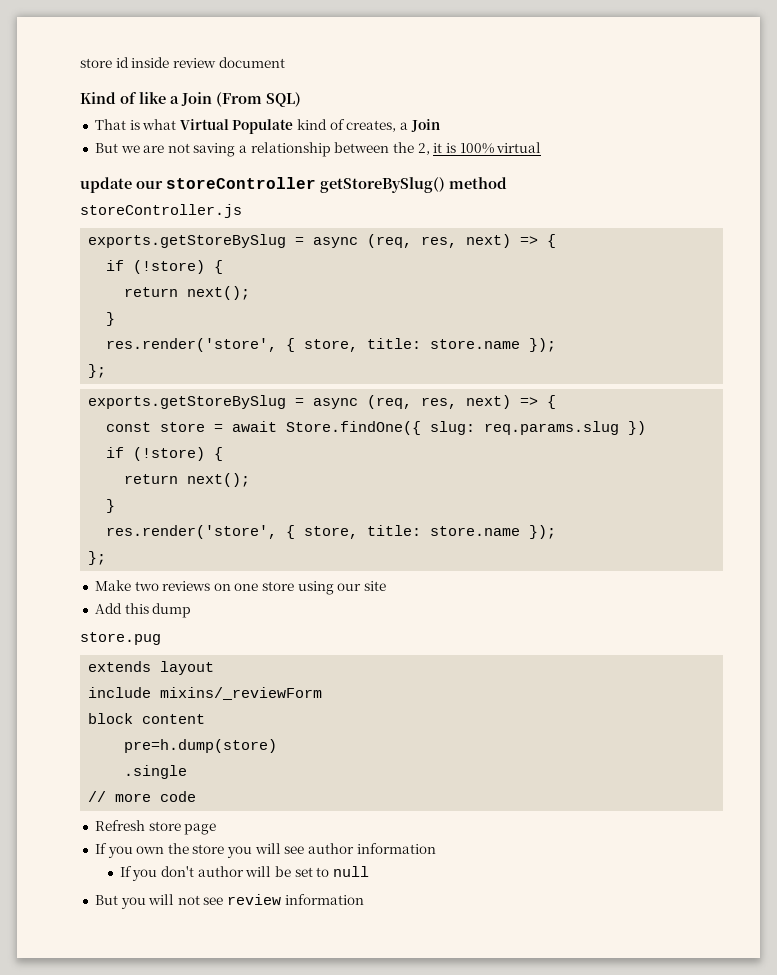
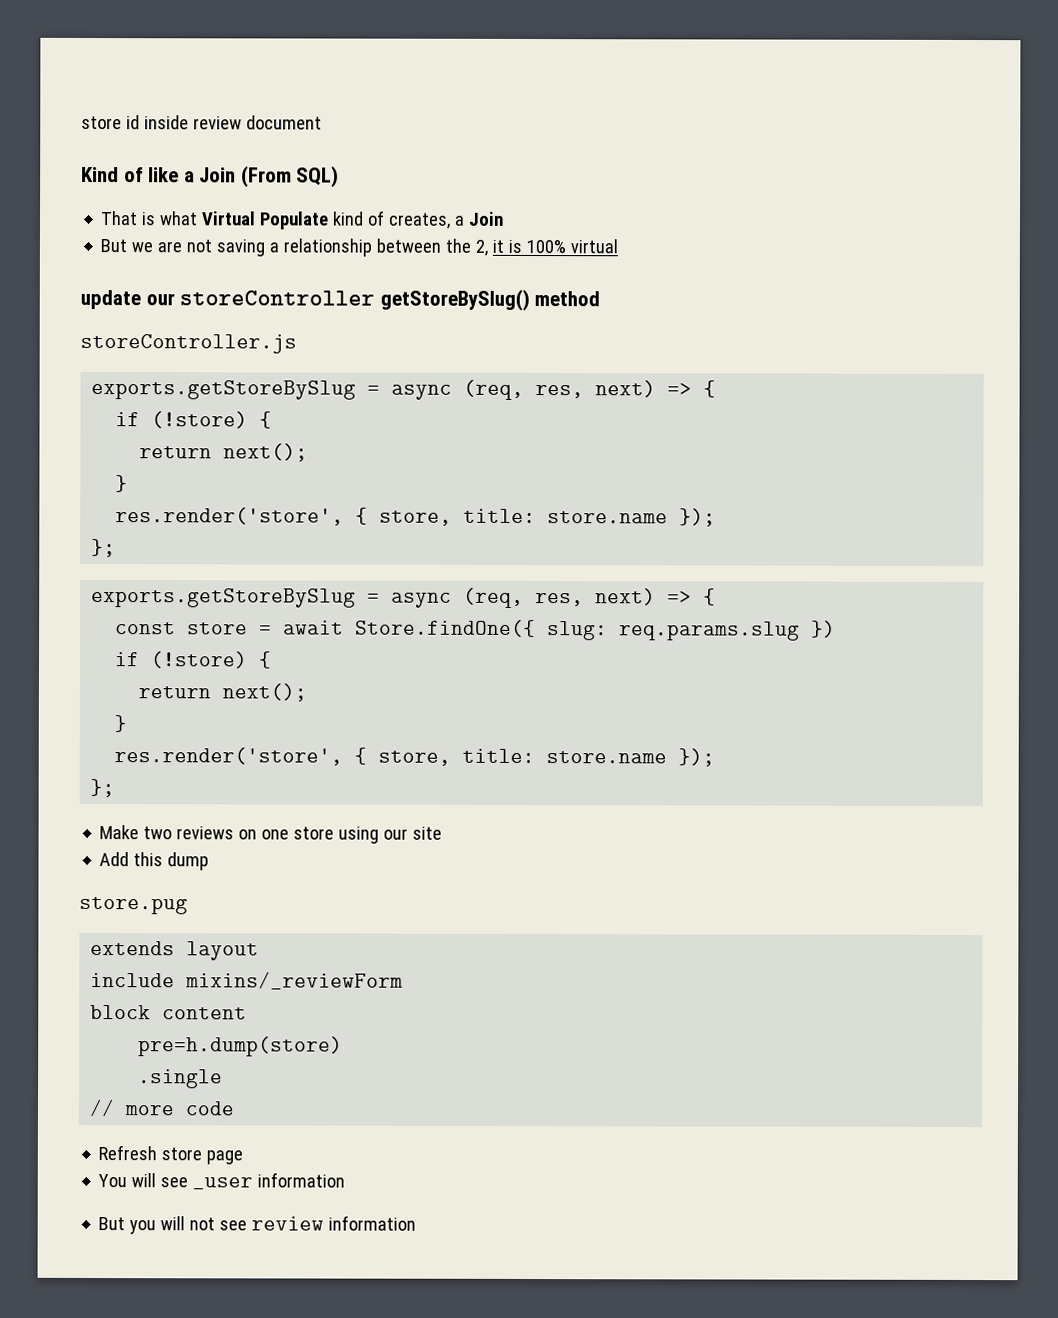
[94,843,253,858] If you own the store you -> [98,1174,128,1188] You
[308,843,436,854] [119,866,369,881] author information // If you don't author will be set to null -> [192,1172,346,1190] _user information

